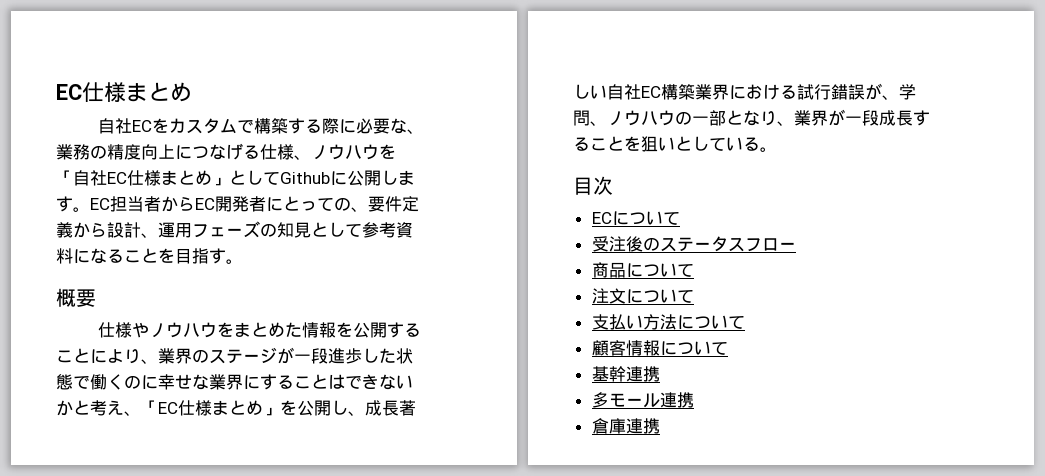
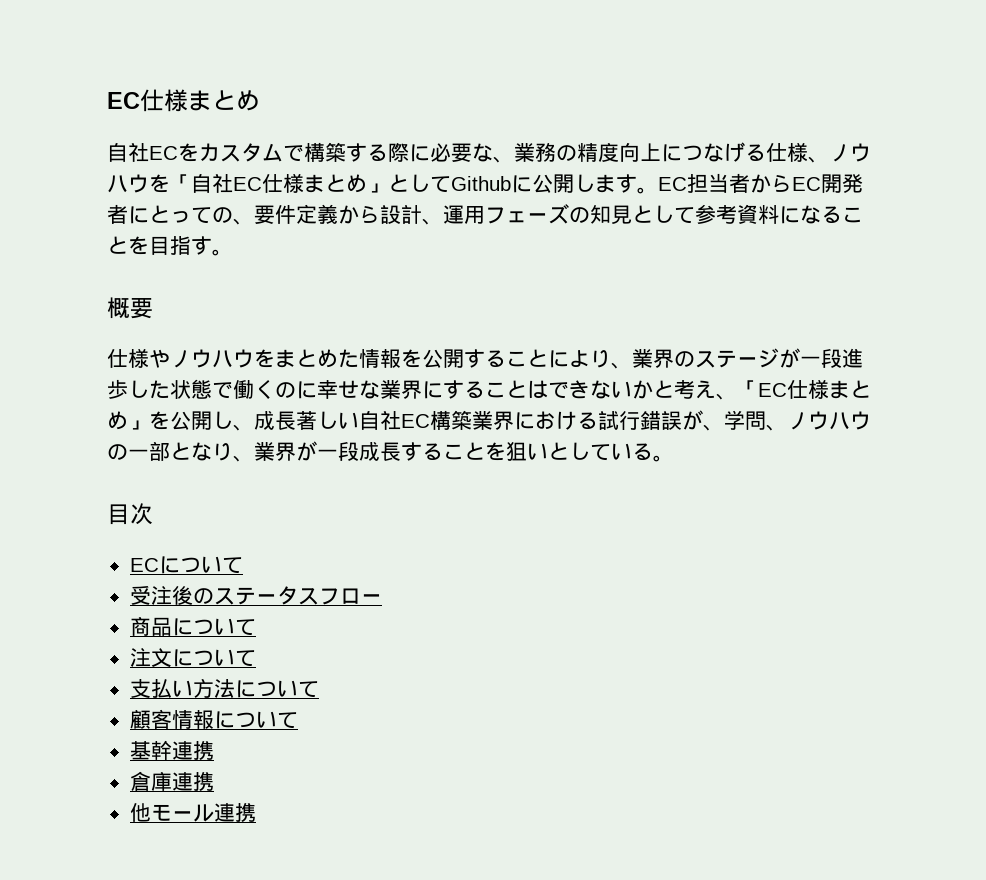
[591,392,609,408] 多 -> [129,771,214,791] [129,803,151,822] 倉庫連携 // 他
[591,418,660,434] // 倉庫連携 -> (256, 812) none

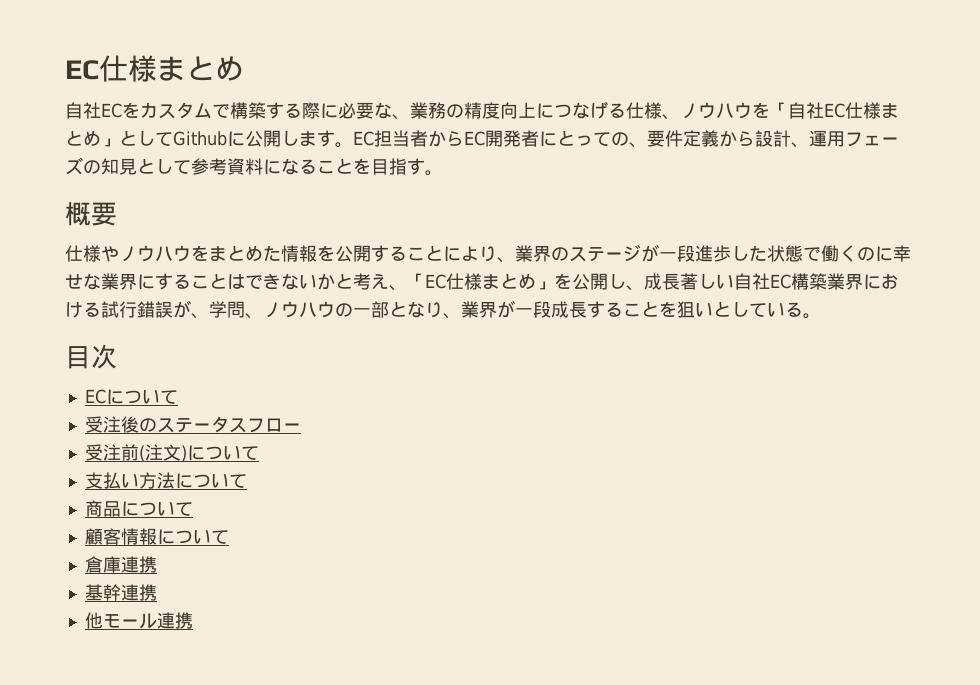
[129,616,256,636] [129,648,172,668] 商品について // 注文 -> [84,444,187,462] 受注前(注文)
(319, 689) none -> [84,500,193,517] // 商品について
[129,740,214,760] [129,771,172,791] 基幹連携 // 倉庫 -> [84,556,157,573] [84,584,121,601] 倉庫連携 // 基幹

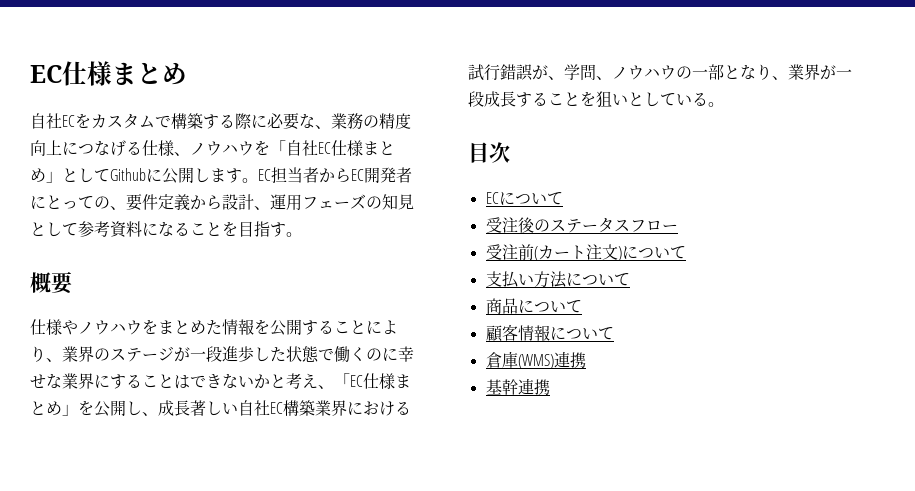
(145, 453) none -> [537,245,586,260] カート
(121, 564) none -> [517,354,554,369] (WMS)
[84,612,193,629] // 他モール連携 -> (550, 387) none

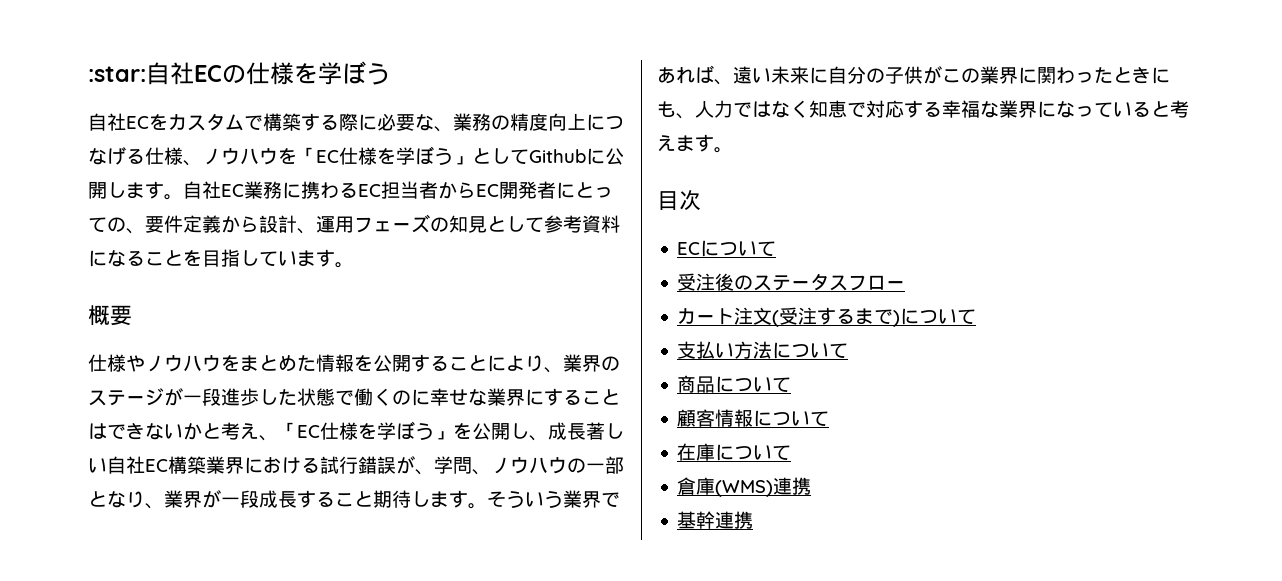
[30,61,187,86] EC仕様まとめ -> [88,61,390,85] :star:自社ECの仕様を学ぼう
[286,140,395,156] [30,168,46,182] 自社EC仕様まとめ -> [316,146,453,165] EC仕様を学ぼう
(258, 180) none -> [183,181,358,199] 自社EC業務に携わる
(270, 229) none -> [240,250,316,267] していま
[395,374,411,388] [30,401,62,415] まとめ -> [358,421,434,440] を学ぼう
[580,91,708,107] を狙いとしている -> [373,490,620,509] [657,65,1170,85] [657,100,1189,119] [657,134,714,152] 期待します。そういう業界であれば、遠い未来に自分の子供がこの業界に関わったときにも、人力ではなく知恵で対応する幸福な業界になっていると考えます
[485,244,618,261] 受注前(カート注文 -> [677,307,894,327] カート注文(受注するまで
(614, 333) none -> [677,443,792,461] // 在庫について

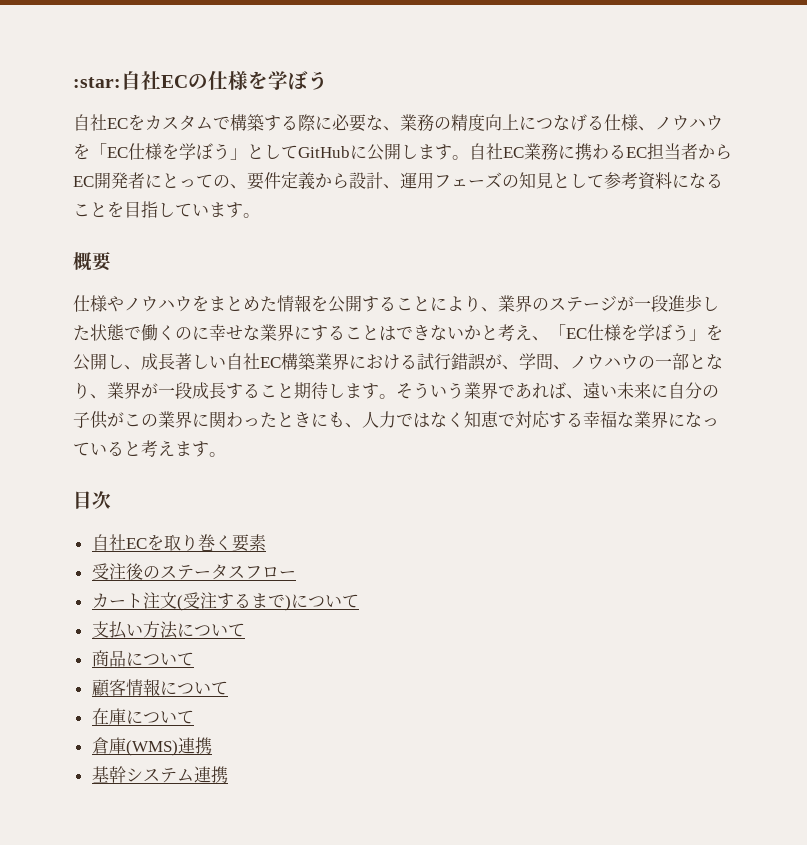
[529,149,586,163] Github -> [298,146,350,158] GitHub
[677,240,777,257] ECについて -> [91,534,266,552] 自社ECを取り巻く要素
(716, 520) none -> [125,768,194,783] システム

